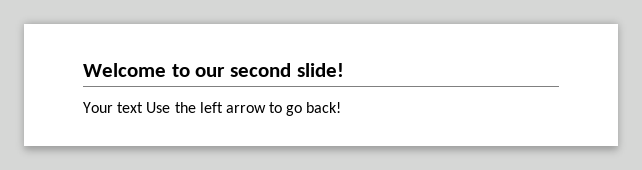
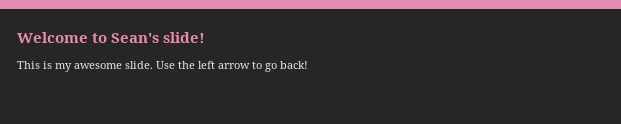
[195,63,292,77] our second -> [111,33,160,43] Sean's
[83,102,144,113] Your text -> [17,61,153,72] This is my awesome slide.

